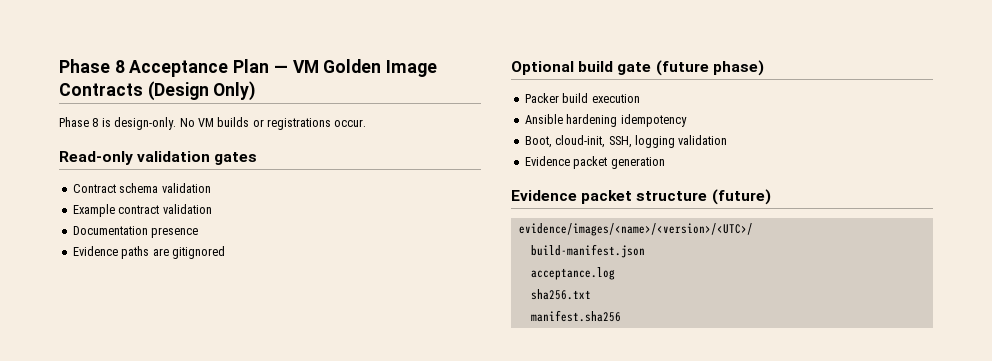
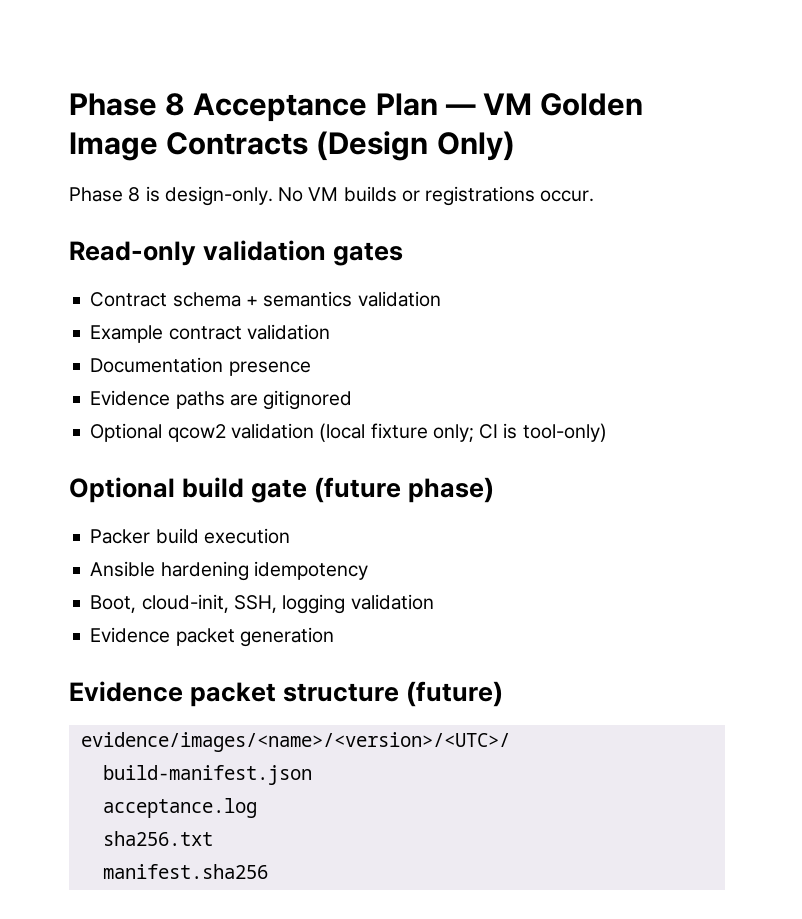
(159, 188) none -> [245,291,353,307] + semantics
(225, 252) none -> [90,423,607,442] // Optional qcow2 validation (local fixture only; CI is tool-only)

